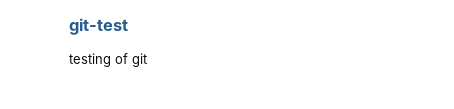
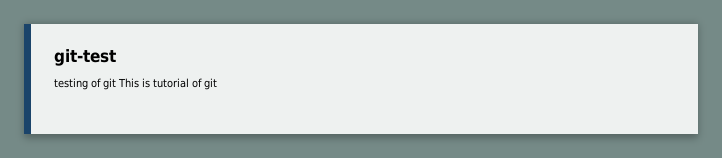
(147, 60) none -> [118,78,217,90] This is tutorial of git

